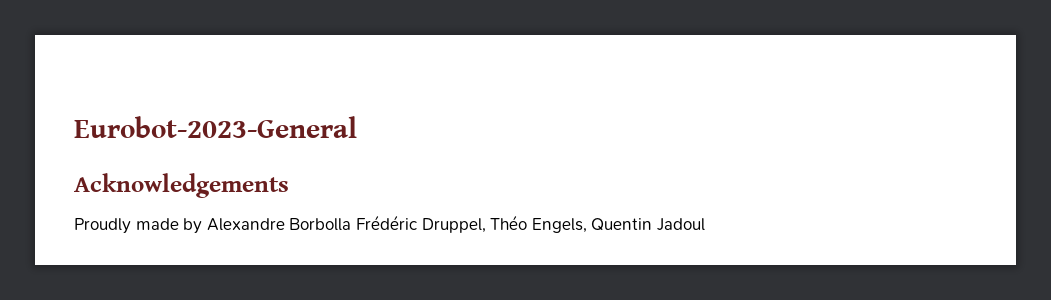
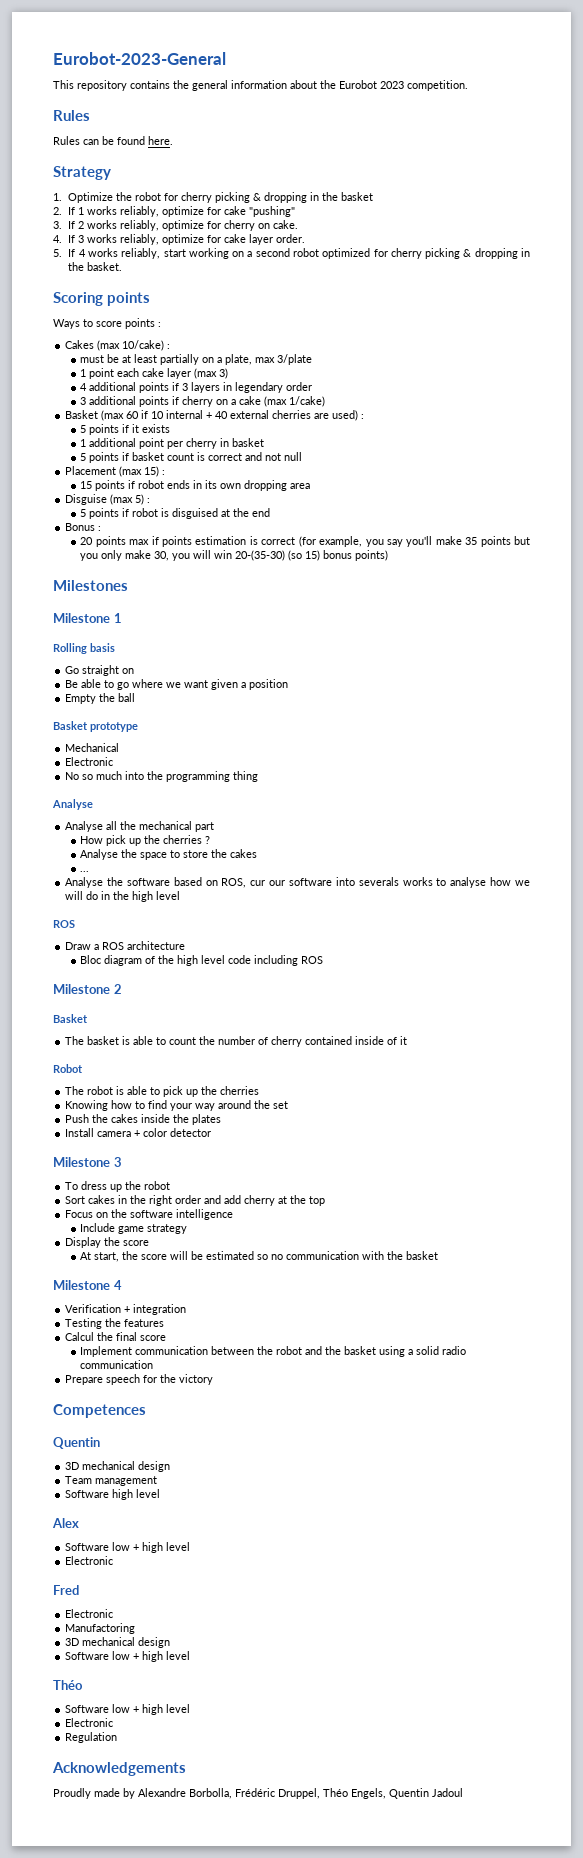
(357, 127) none -> [53,80,468,91] [53,110,90,121] [53,136,173,145] [53,166,111,180] [53,192,374,203] [53,206,296,217] [53,220,299,231] [53,234,306,245] [53,248,530,259] [68,262,123,271] [53,292,151,306] [53,318,161,329] [65,340,171,351] [80,354,313,365] [80,368,229,379] [80,382,313,393] [80,396,326,407] [65,410,365,421] [80,424,171,435] [80,438,265,449] [80,452,303,463] [65,466,166,477] [80,480,311,491] [65,494,151,505] [80,508,271,519] [65,523,102,531] [80,536,530,547] [80,550,389,561] [53,580,128,591] [53,613,122,623] [53,643,115,654] [65,665,135,676] [65,679,289,690] [65,693,136,704] [53,721,138,732] [65,743,120,752] [65,757,114,766] [65,771,259,782] [52,799,93,810] [65,821,215,832] [80,835,211,846] [80,849,258,860] [80,871,90,872] [65,877,530,888] [65,891,181,902] [53,920,75,928] [65,941,186,950] [80,955,324,966] [53,984,122,994] [53,1014,88,1023] [65,1036,408,1047] [53,1064,83,1073] [65,1086,260,1097] [65,1100,289,1111] [65,1114,222,1125] [65,1128,212,1137] [53,1157,122,1167] [65,1181,171,1192] [65,1195,326,1206] [65,1209,234,1220] [80,1223,188,1234] [65,1237,150,1248] [80,1251,439,1262] [53,1280,122,1290] [65,1304,187,1315] [65,1318,165,1329] [65,1332,167,1341] [80,1346,467,1357] [80,1360,154,1369] [65,1374,214,1385] [53,1404,146,1418] [53,1437,100,1449] [65,1461,171,1472] [65,1476,158,1486] [65,1489,161,1500] [52,1518,79,1528] [65,1542,191,1553] [65,1556,114,1565] [53,1585,79,1595] [65,1609,114,1618] [65,1623,136,1634] [65,1637,171,1648] [65,1651,191,1662] [53,1680,83,1690] [65,1704,191,1715] [65,1718,114,1727] [65,1732,118,1743] // This repository contains the general information about the Eurobot 2023 competition. // Rules // Rules can be found here. // Strategy // 1. Optimize the robot for cherry picking & dropping in the basket // 2. If 1 works reliably, optimize for cake "pushing" // 3. If 2 works reliably, optimize for cherry on cake. // 4. If 3 works reliably, optimize for cake layer order. // 5. If 4 works reliably, start working on a second robot optimized for cherry picking & dropping in the basket. // Scoring points // Ways to score points : // Cakes (max 10/cake) : // must be at least partially on a plate, max 3/plate // 1 point each cake layer (max 3) // 4 additional points if 3 layers in legendary order // 3 additional points if cherry on a cake (max 1/cake) // Basket (max 60 if 10 internal + 40 external cherries are used) : // 5 points if it exists // 1 additional point per cherry in basket // 5 points if basket count is correct and not null // Placement (max 15) : // 15 points if robot ends in its own dropping area // Disguise (max 5) : // 5 points if robot is disguised at the end // Bonus : // 20 points max if points estimation is correct (for example, you say you'll make 35 points but you only make 30, you will win 20-(35-30) (so 15) bonus points) // Milestones // Milestone 1 // Rolling basis // Go straight on // Be able to go where we want given a position // Empty the ball // Basket prototype // Mechanical // Electronic // No so much into the programming thing // Analyse // Analyse all the mechanical part // How pick up the cherries ? // Analyse the space to store the cakes // ... // Analyse the software based on ROS, cur our software into severals works to analyse how we will do in the high level // ROS // Draw a ROS architecture // Bloc diagram of the high level code including ROS // Milestone 2 // Basket // The basket is able to count the number of cherry contained inside of it // Robot // The robot is able to pick up the cherries // Knowing how to find your way around the set // Push the cakes inside the plates // Install camera + color detector // Milestone 3 // To dress up the robot // Sort cakes in the right order and add cherry at the top // Focus on the software intelligence // Include game strategy // Display the score // At start, the score will be estimated so no communication with the basket // Milestone 4 // Verification + integration // Testing the features // Calcul the final score // Implement communication between the robot and the basket using a solid radio communication // Prepare speech for the victory // Competences // Quentin // 3D mechanical design // Team management // Software high level // Alex // Software low + high level // Electronic // Fred // Electronic // Manufactoring // 3D mechanical design // Software low + high level // Théo // Software low + high level // Electronic // Regulation
[289,218,352,231] Borbolla -> [189,1788,232,1799] Borbolla,

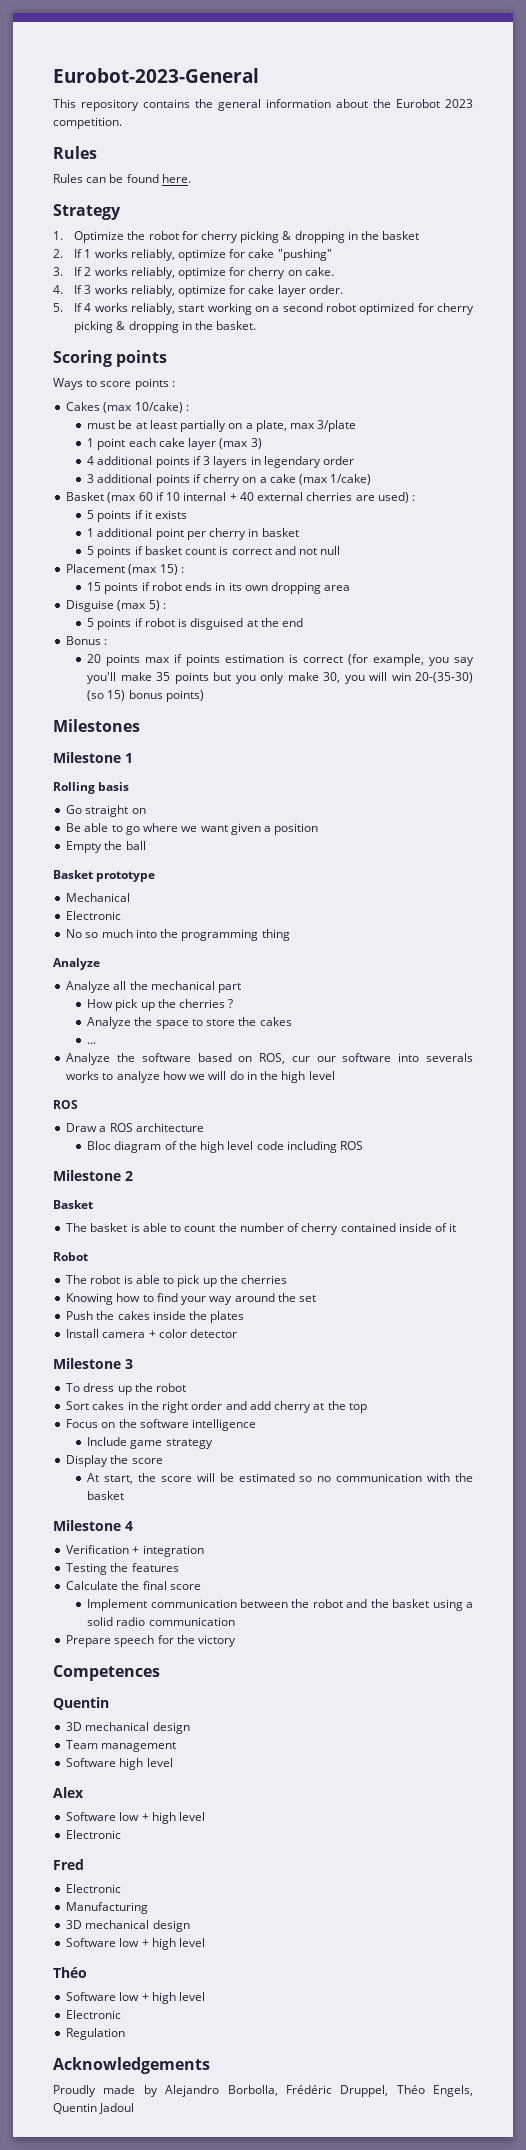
[52,799,93,810] [65,821,104,832] Analyse // Analyse -> [53,958,100,970] [66,981,111,993] Analyze // Analyze
[80,849,119,860] Analyse -> [87,1017,132,1029] Analyze
[65,877,104,888] Analyse -> [66,1053,111,1065] Analyze
[450,877,487,888] analyse -> [116,1071,160,1083] analyze
[65,1332,95,1341] Calcul -> [66,1581,119,1590] Calculate
[65,1623,136,1634] Manufactoring -> [66,1902,149,1914] Manufacturing
[138,1788,186,1797] Alexandre -> [165,2085,220,2097] Alejandro

